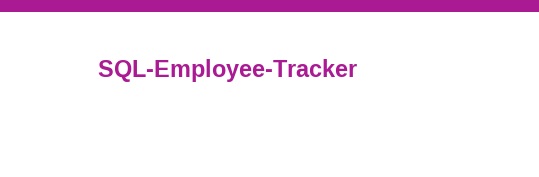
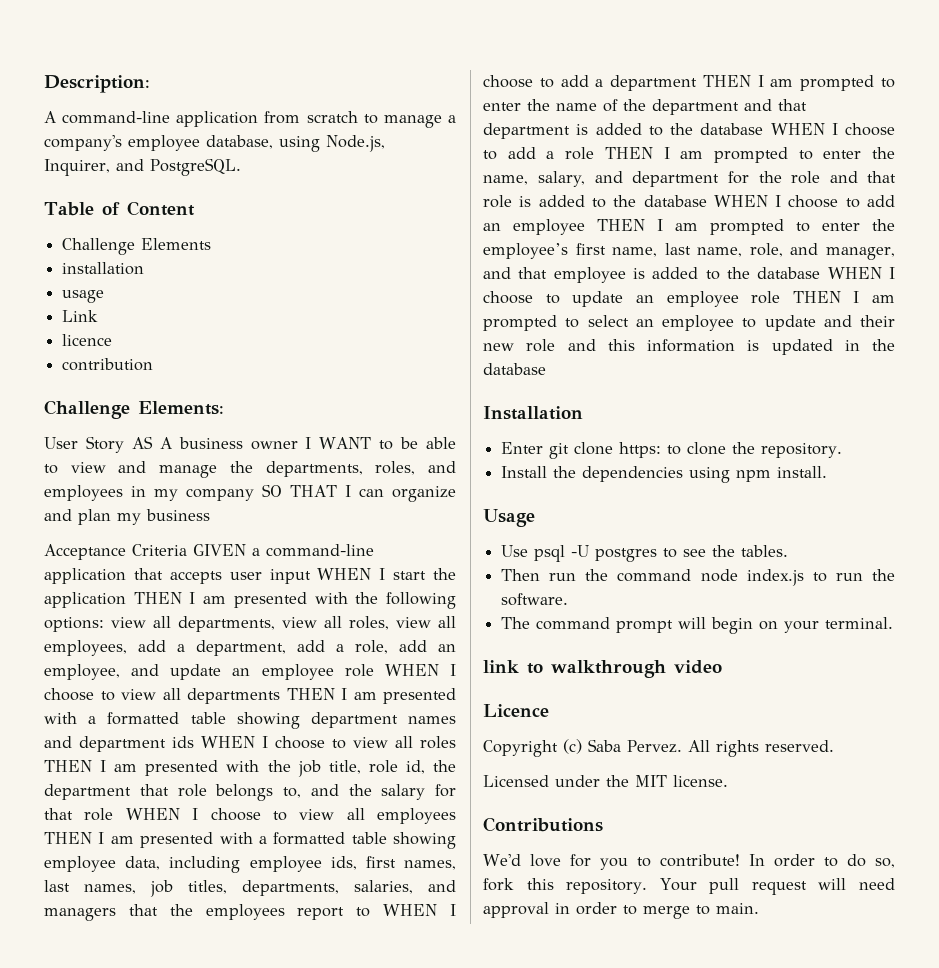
[98,59,357,82] SQL-Employee-Tracker -> [44,75,150,93] [44,111,457,128] [44,135,385,152] [44,158,241,176] [44,201,195,216] [62,238,212,255] [62,262,145,275] [62,290,105,303] [62,310,99,322] [62,334,113,346] [62,358,154,371] [44,400,224,419] [44,436,457,453] [44,461,456,478] [44,484,456,502] [44,509,210,525] [44,544,374,560] [44,568,456,584] [44,592,457,609] [44,616,456,632] [44,640,456,656] [44,664,457,680] [44,688,456,704] [44,712,456,729] [44,736,456,752] [44,760,457,777] [44,784,456,801] [44,808,456,824] [44,832,456,849] [44,856,457,873] [44,880,456,897] [44,904,456,921] [483,75,895,91] [483,99,807,115] [483,123,895,139] [483,147,895,163] [483,171,896,187] [483,195,895,208] [483,219,895,235] [483,243,895,260] [483,267,895,283] [483,291,895,307] [483,315,895,331] [483,339,895,355] [483,363,546,375] [483,406,583,420] [501,442,843,459] [501,466,828,483] [483,509,535,527] [501,545,789,562] [501,569,895,586] [501,593,569,606] [501,617,894,634] [483,660,722,678] [483,704,549,717] [483,739,834,757] [483,775,728,787] [483,817,603,832] [483,854,895,870] [483,878,895,895] [483,902,759,919] Description: // A command-line application from scratch to manage a company's employee database, using Node.js, Inquirer, and PostgreSQL. // Table of Content // Challenge Elements // installation // usage // Link // licence // contribution // Challenge Elements: // User Story AS A business owner I WANT to be able to view and manage the departments, roles, and employees in my company SO THAT I can organize and plan my business // Acceptance Criteria GIVEN a command-line application that accepts user input WHEN I start the application THEN I am presented with the following options: view all departments, view all roles, view all employees, add a department, add a role, add an employee, and update an employee role WHEN I choose to view all departments THEN I am presented with a formatted table showing department names and department ids WHEN I choose to view all roles THEN I am presented with the job title, role id, the department that role belongs to, and the salary for that role WHEN I choose to view all employees THEN I am presented with a formatted table showing employee data, including employee ids, first names, last names, job titles, departments, salaries, and managers that the employees report to WHEN I choose to add a department THEN I am prompted to enter the name of the department and that department is added to the database WHEN I choose to add a role THEN I am prompted to enter the name, salary, and department for the role and that role is added to the database WHEN I choose to add an employee THEN I am prompted to enter the employee’s first name, last name, role, and manager, and that employee is added to the database WHEN I choose to update an employee role THEN I am prompted to select an employee to update and their new role and this information is updated in the database // Installation // Enter git clone https: to clone the repository. // Install the dependencies using npm install. // Usage // Use psql -U postgres to see the tables. // Then run the command node index.js to run the software. // The command prompt will begin on your terminal. // link to walkthrough video // Licence // Copyright (c) Saba Pervez. All rights reserved. // Licensed under the MIT license. // Contributions // We'd love for you to contribute! In order to do so, fork this repository. Your pull request will need approval in order to merge to main.

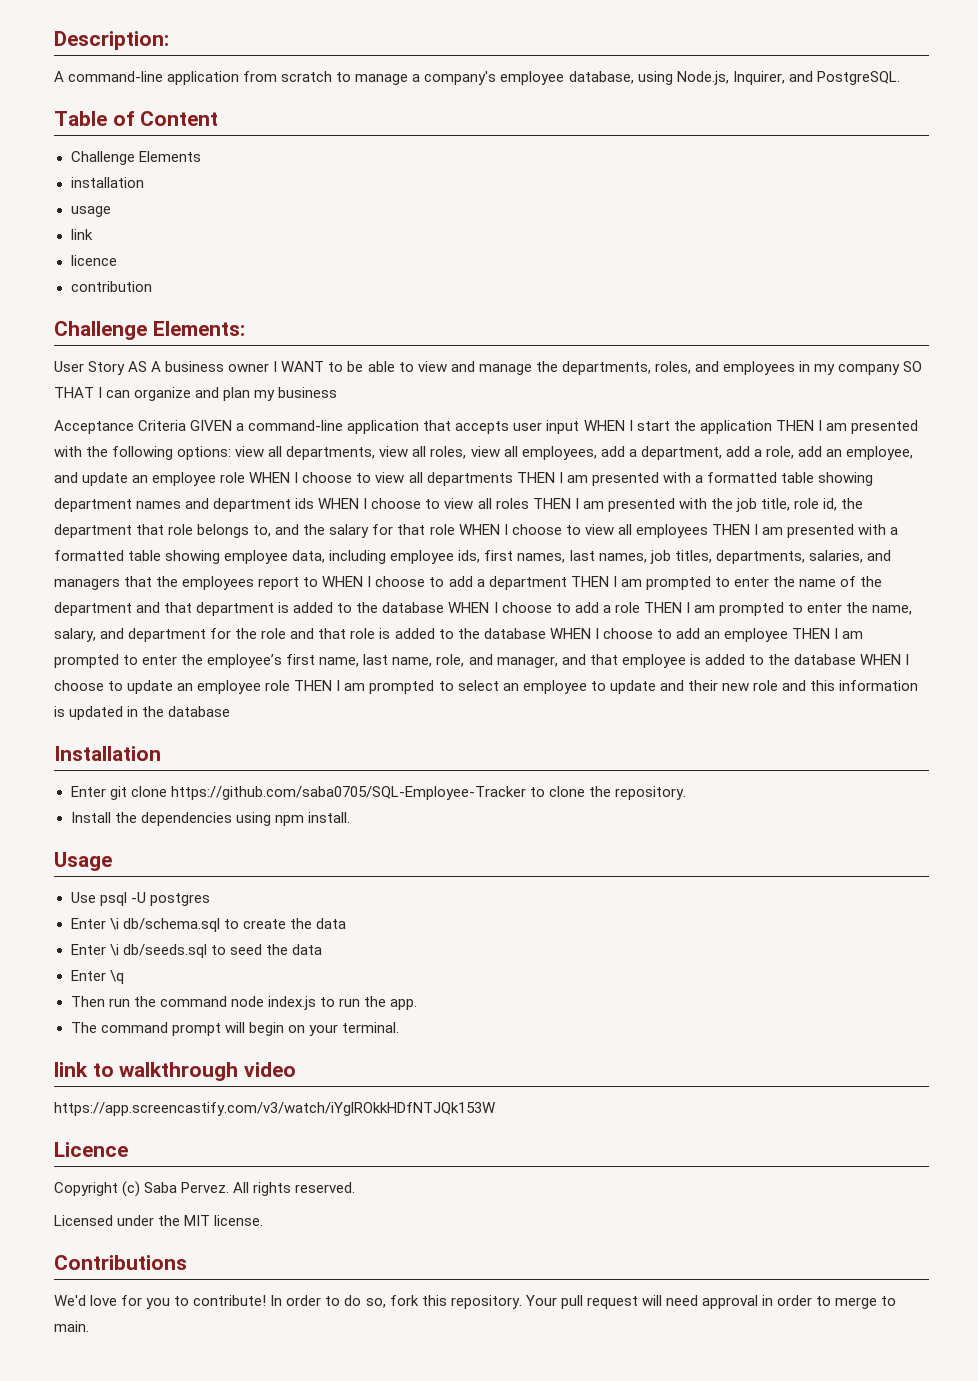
[62,310,99,322] Link -> [70,229,93,240] link
[619,442,662,458] https: -> [170,786,526,800] https://github.com/saba0705/SQL-Employee-Tracker
[663,545,789,558] to see the tables. -> [70,918,346,932] [70,944,322,958] [70,970,124,984] // Enter \i db/schema.sql to create the data // Enter \i db/seeds.sql to seed the data // Enter \q
[501,593,569,606] software. -> [389,999,417,1010] app.
(722, 667) none -> [54,1102,495,1116] // https://app.screencastify.com/v3/watch/iYglROkkHDfNTJQk153W

